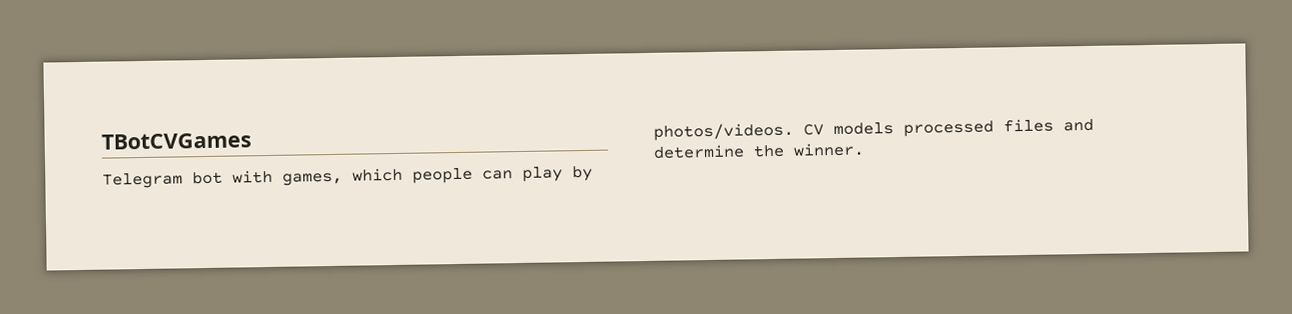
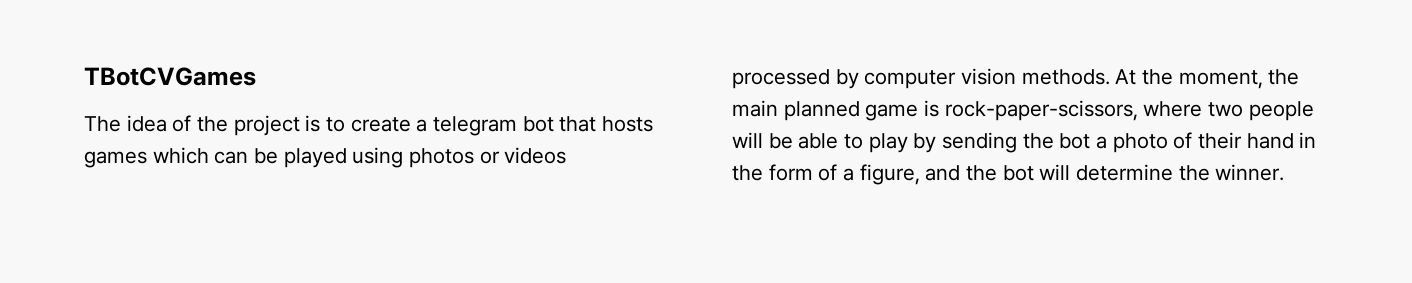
[102,165,593,189] [653,118,1094,141] Telegram bot with games, which people can play by photos/videos. CV models processed files and -> [84,115,654,136] [84,147,567,168] [732,68,1300,89] [732,100,1314,121] [732,132,1317,153] [732,164,1071,185] The idea of the project is to create a telegram bot that hosts games which can be played using photos or videos processed by computer vision methods. At the moment, the main planned game is rock-paper-scissors, where two people will be able to play by sending the bot a photo of their hand in the form of a figure, and the bot will

